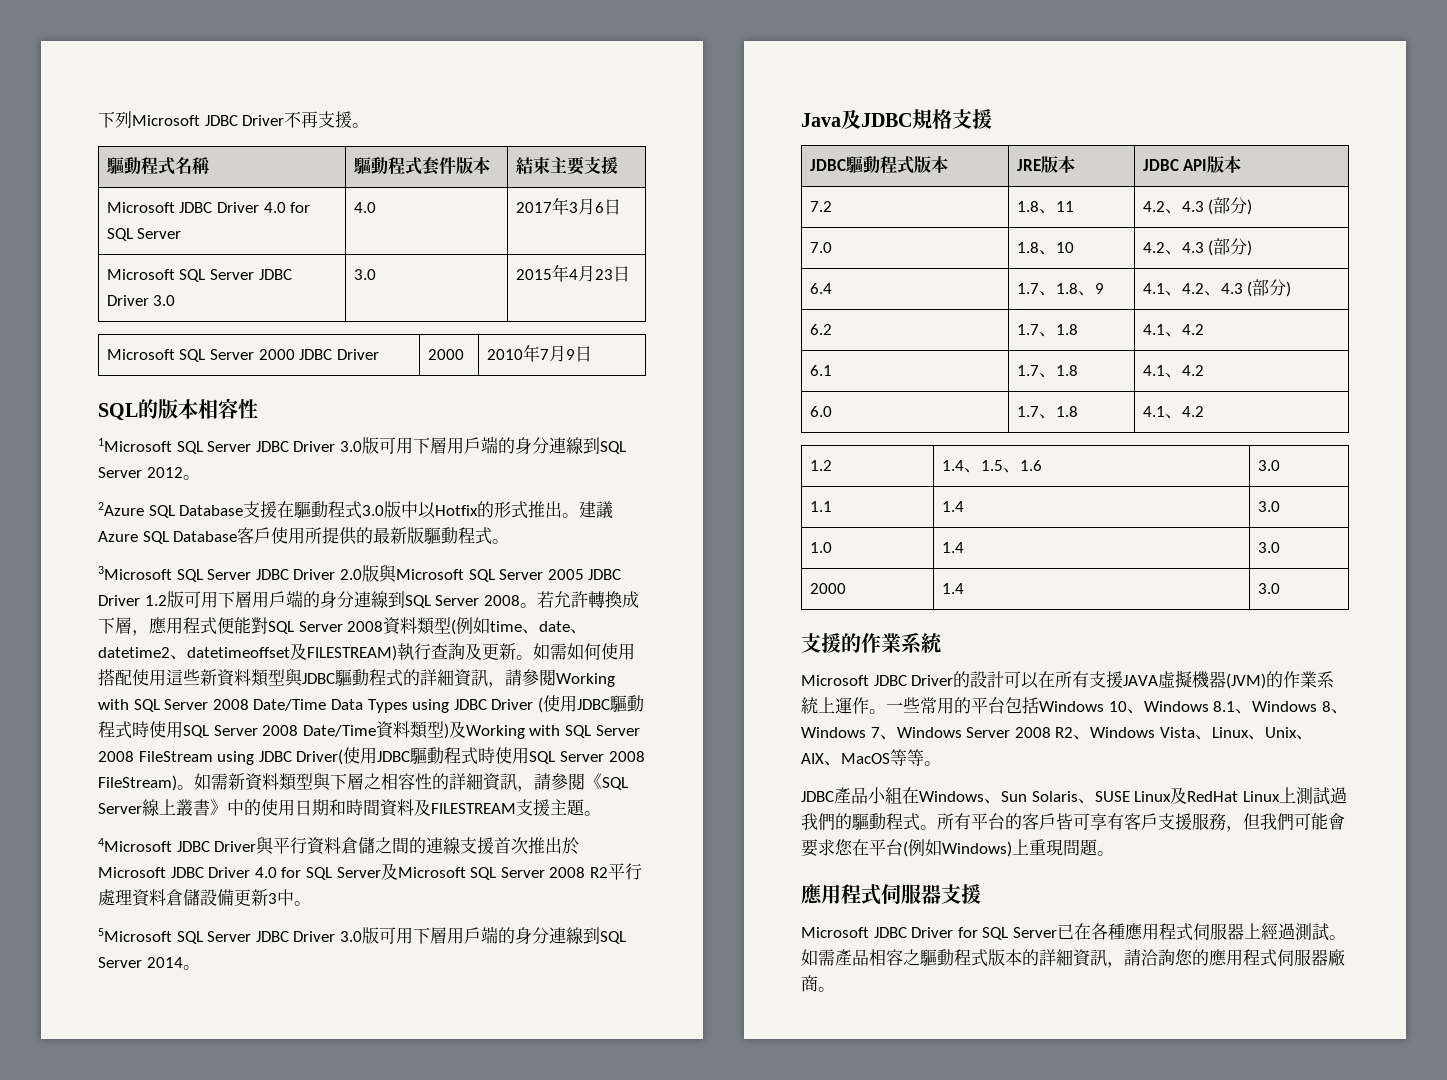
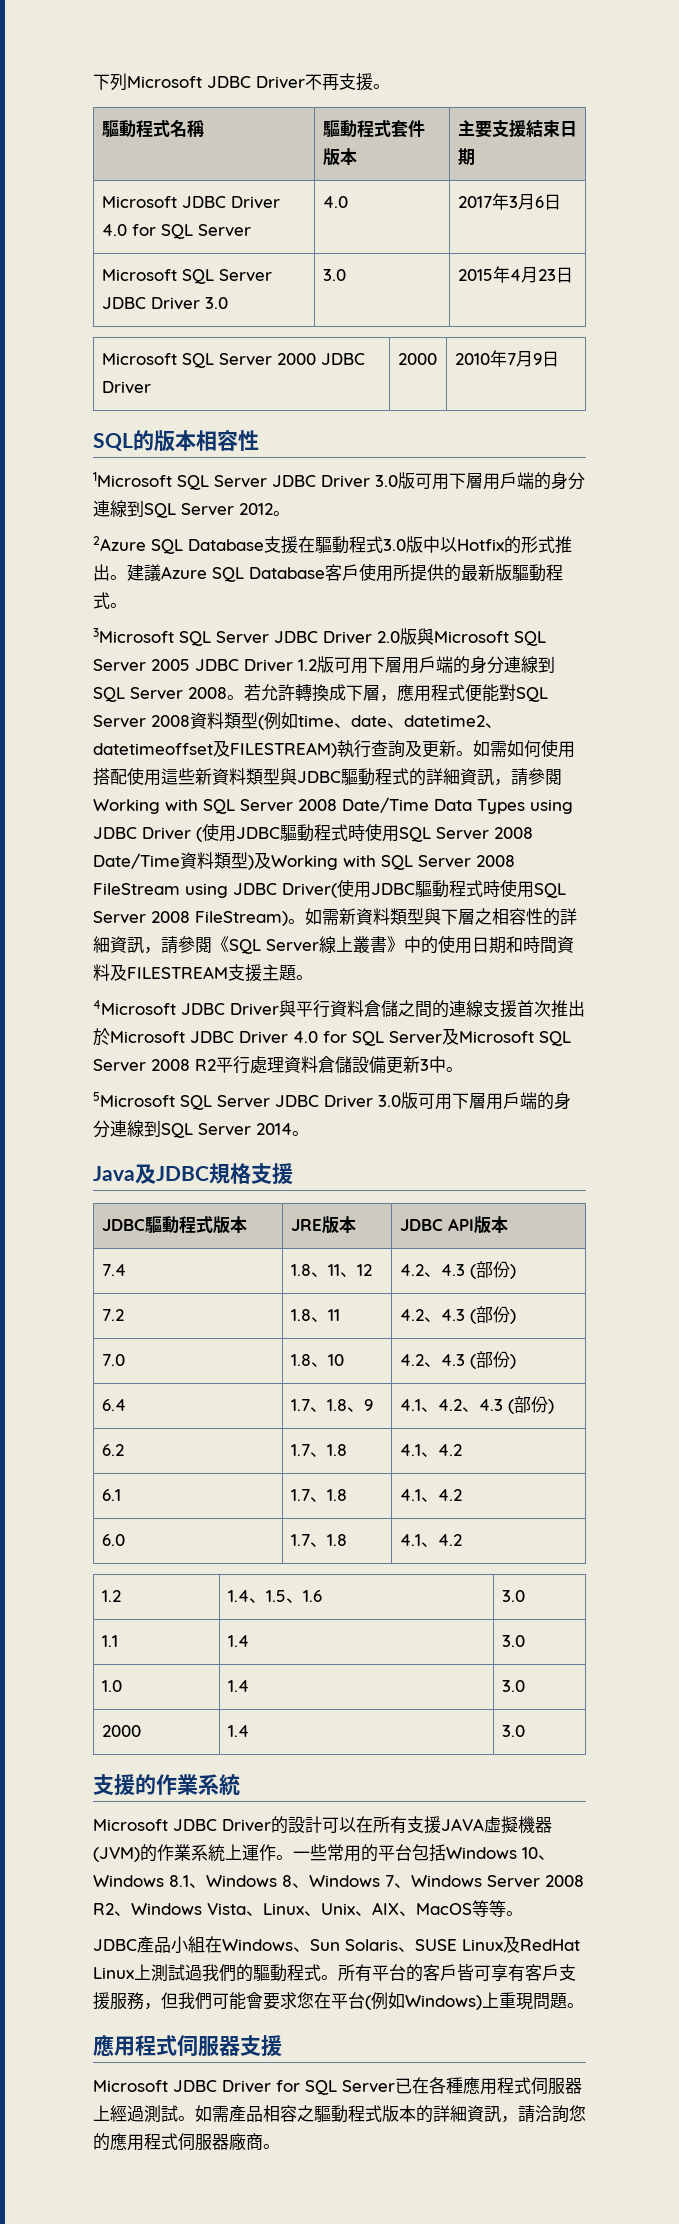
[515,157,550,174] 結束 -> (357, 156) none
(618, 165) none -> [525,120,577,137] [457,148,475,165] 結束日期
(1242, 164) none -> [101,1264,126,1276] [290,1264,372,1277] [399,1261,516,1279] // 7.4 | 1.8、11、12 | 4.2、4.3 (部份)
[1230,197,1248,214] 分 -> [492,1306,510,1323] 份
[1230,238,1248,255] 分 -> [492,1351,510,1368] 份
[1269,279,1287,296] 分 -> [530,1396,548,1413] 份

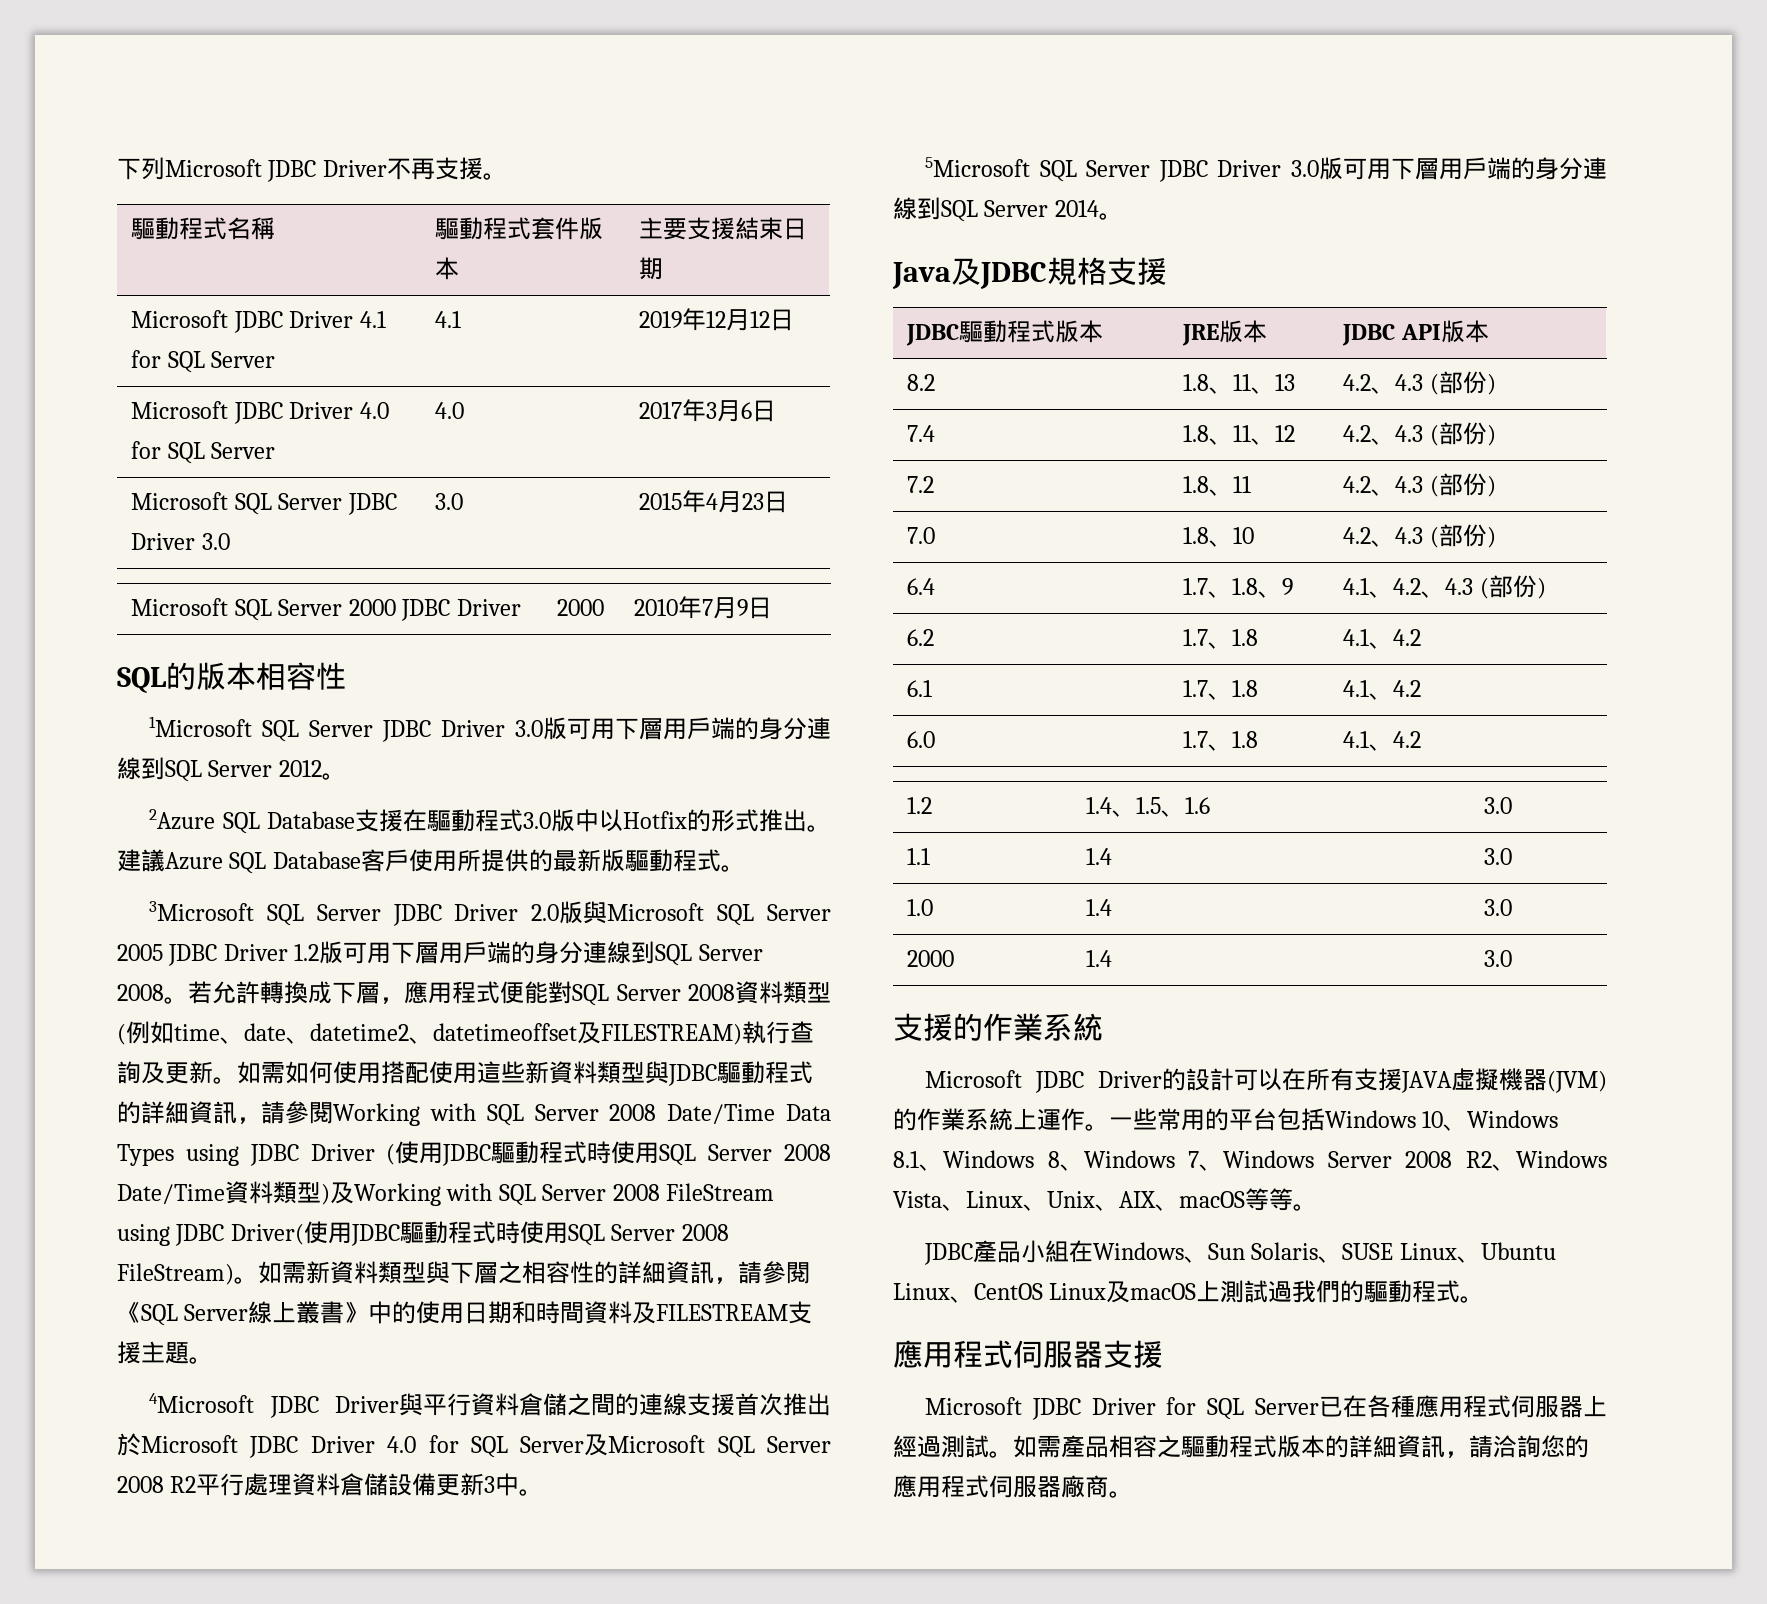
(475, 156) none -> [131,310,386,333] [131,350,276,373] [435,311,462,328] [639,308,795,331] // Microsoft JDBC Driver 4.1 for SQL Server | 4.1 | 2019年12月12日
(508, 1224) none -> [907,374,936,391] [1183,374,1296,394] [1343,371,1496,395] // 8.2 | 1.8、11、13 | 4.2、4.3 (部份)
[416,1903,472,1915] MacOS -> [1179,1191,1245,1208] macOS
[503,1936,580,1953] [93,1967,134,1979] 及RedHat Linux -> [1456,1242,1556,1263] [893,1281,1197,1303] 、Ubuntu Linux、CentOS Linux及macOS
[338,1964,576,1982] [93,1992,584,2010] 所有平台的客戶皆可享有客戶支援服務，但我們可能會要求您在平台(例如Windows)上重現問題。 -> (1485, 1299) none

